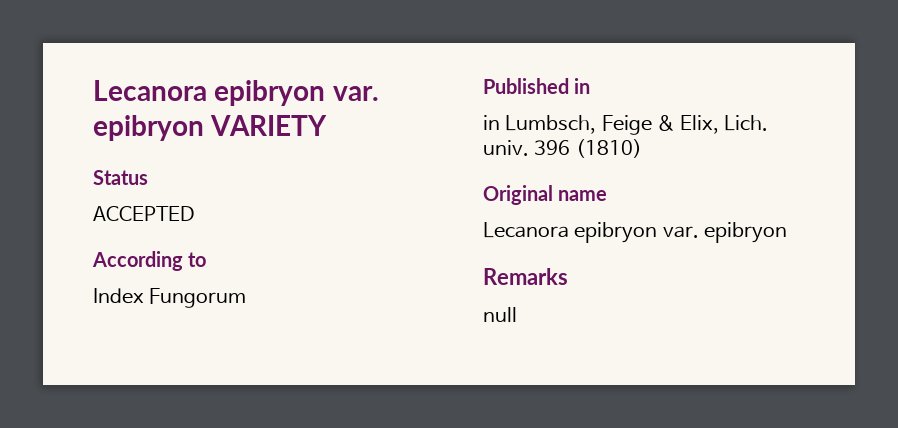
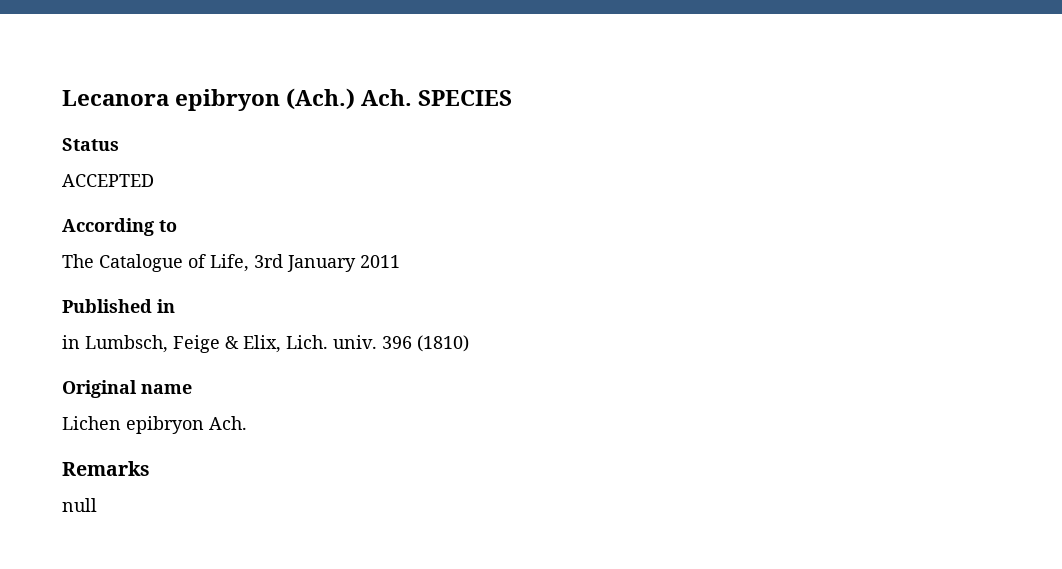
[93,80,379,106] [93,115,328,141] Lecanora epibryon var. epibryon VARIETY -> [62,88,513,111] Lecanora epibryon (Ach.) Ach. SPECIES
[93,288,247,308] Index Fungorum -> [62,254,400,272] The Catalogue of Life, 3rd January 2011
[483,222,787,243] Lecanora epibryon var. epibryon -> [62,416,247,434] Lichen epibryon Ach.

